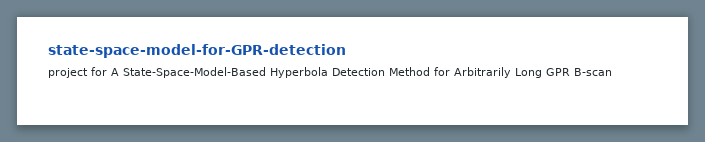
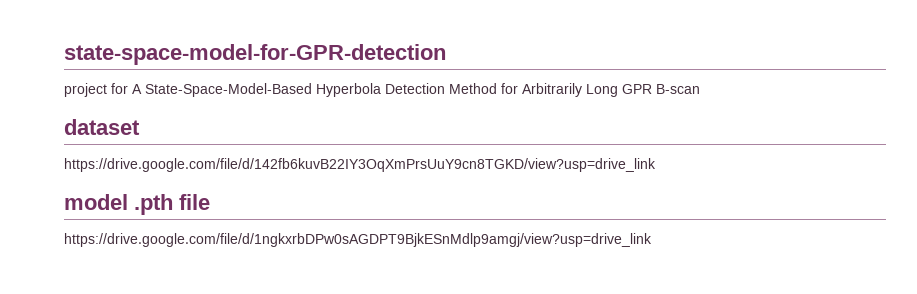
(612, 72) none -> [64,119,140,135] [64,158,656,172] [64,194,210,215] [64,233,652,247] // dataset // https://drive.google.com/file/d/142fb6kuvB22IY3OqXmPrsUuY9cn8TGKD/view?usp=drive_link // model .pth file // https://drive.google.com/file/d/1ngkxrbDPw0sAGDPT9BjkESnMdlp9amgj/view?usp=drive_link

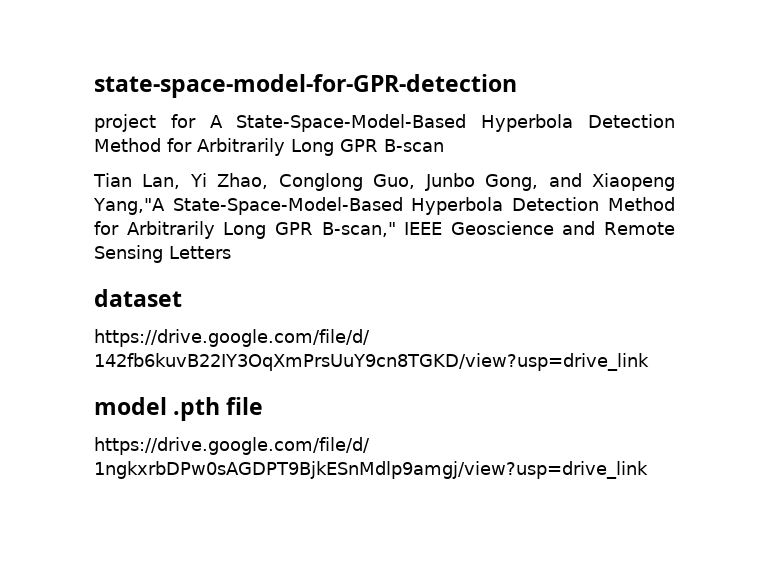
(700, 89) none -> [93,173,675,191] [93,197,675,215] [94,221,676,239] [94,245,231,263] // Tian Lan, Yi Zhao, Conglong Guo, Junbo Gong, and Xiaopeng Yang,"A State-Space-Model-Based Hyperbola Detection Method for Arbitrarily Long GPR B-scan," IEEE Geoscience and Remote Sensing Letters

